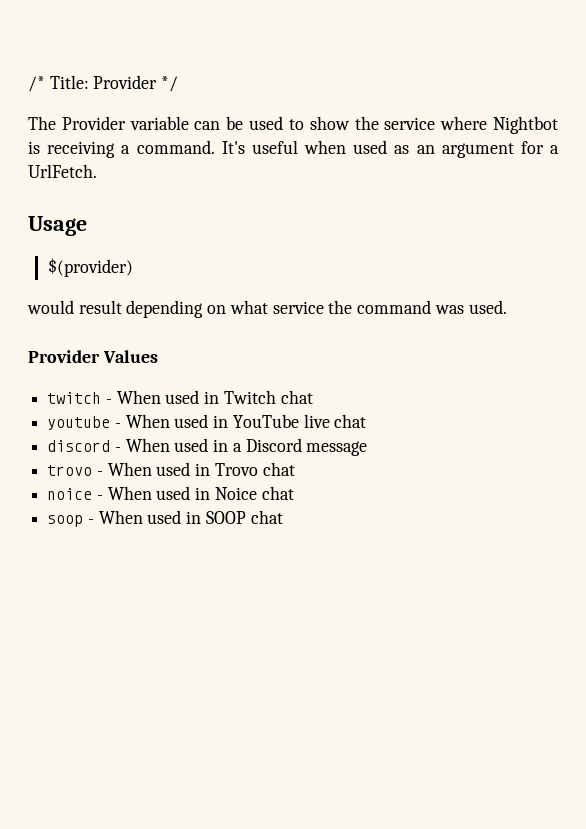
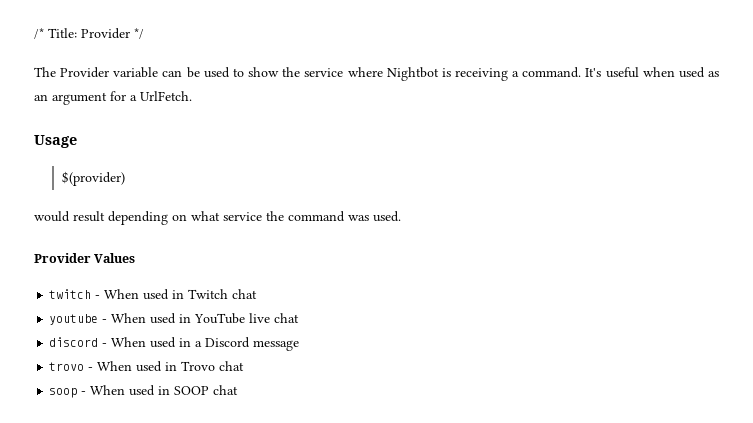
[47,486,294,500] // noice - When used in Noice chat -> (245, 366) none

